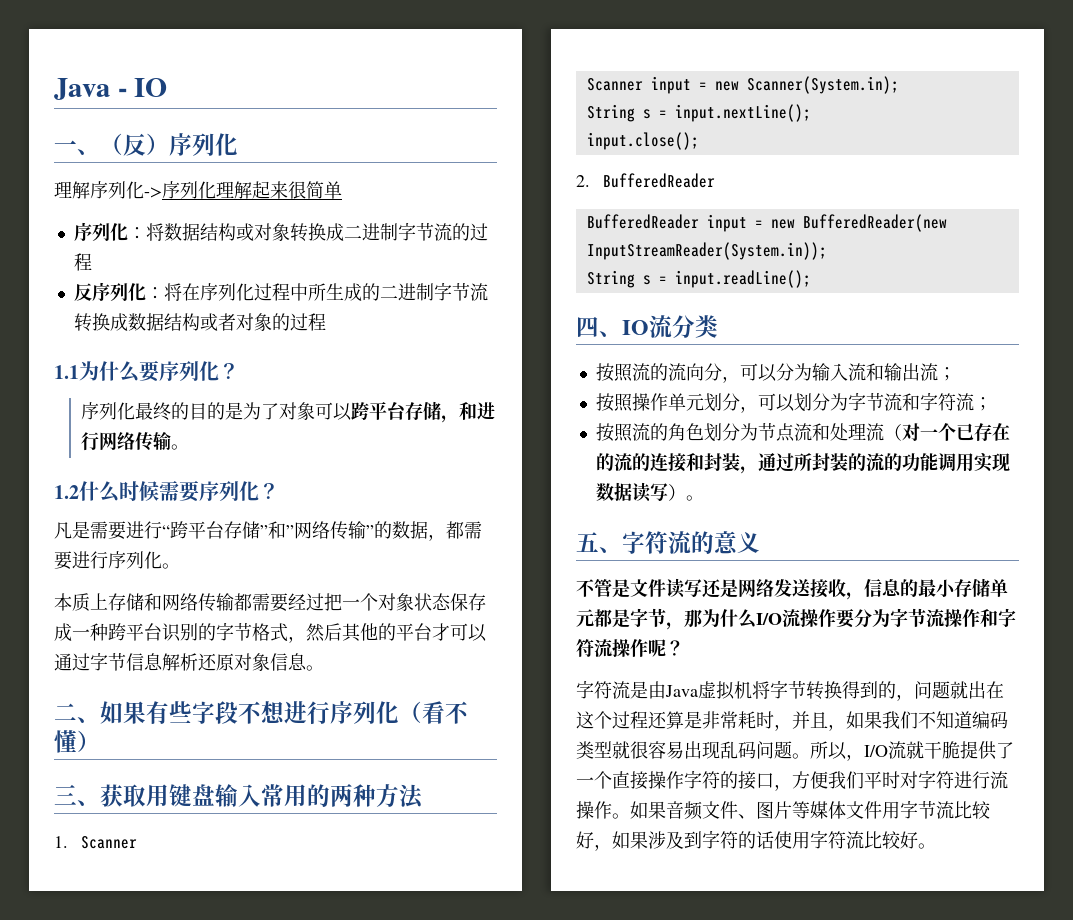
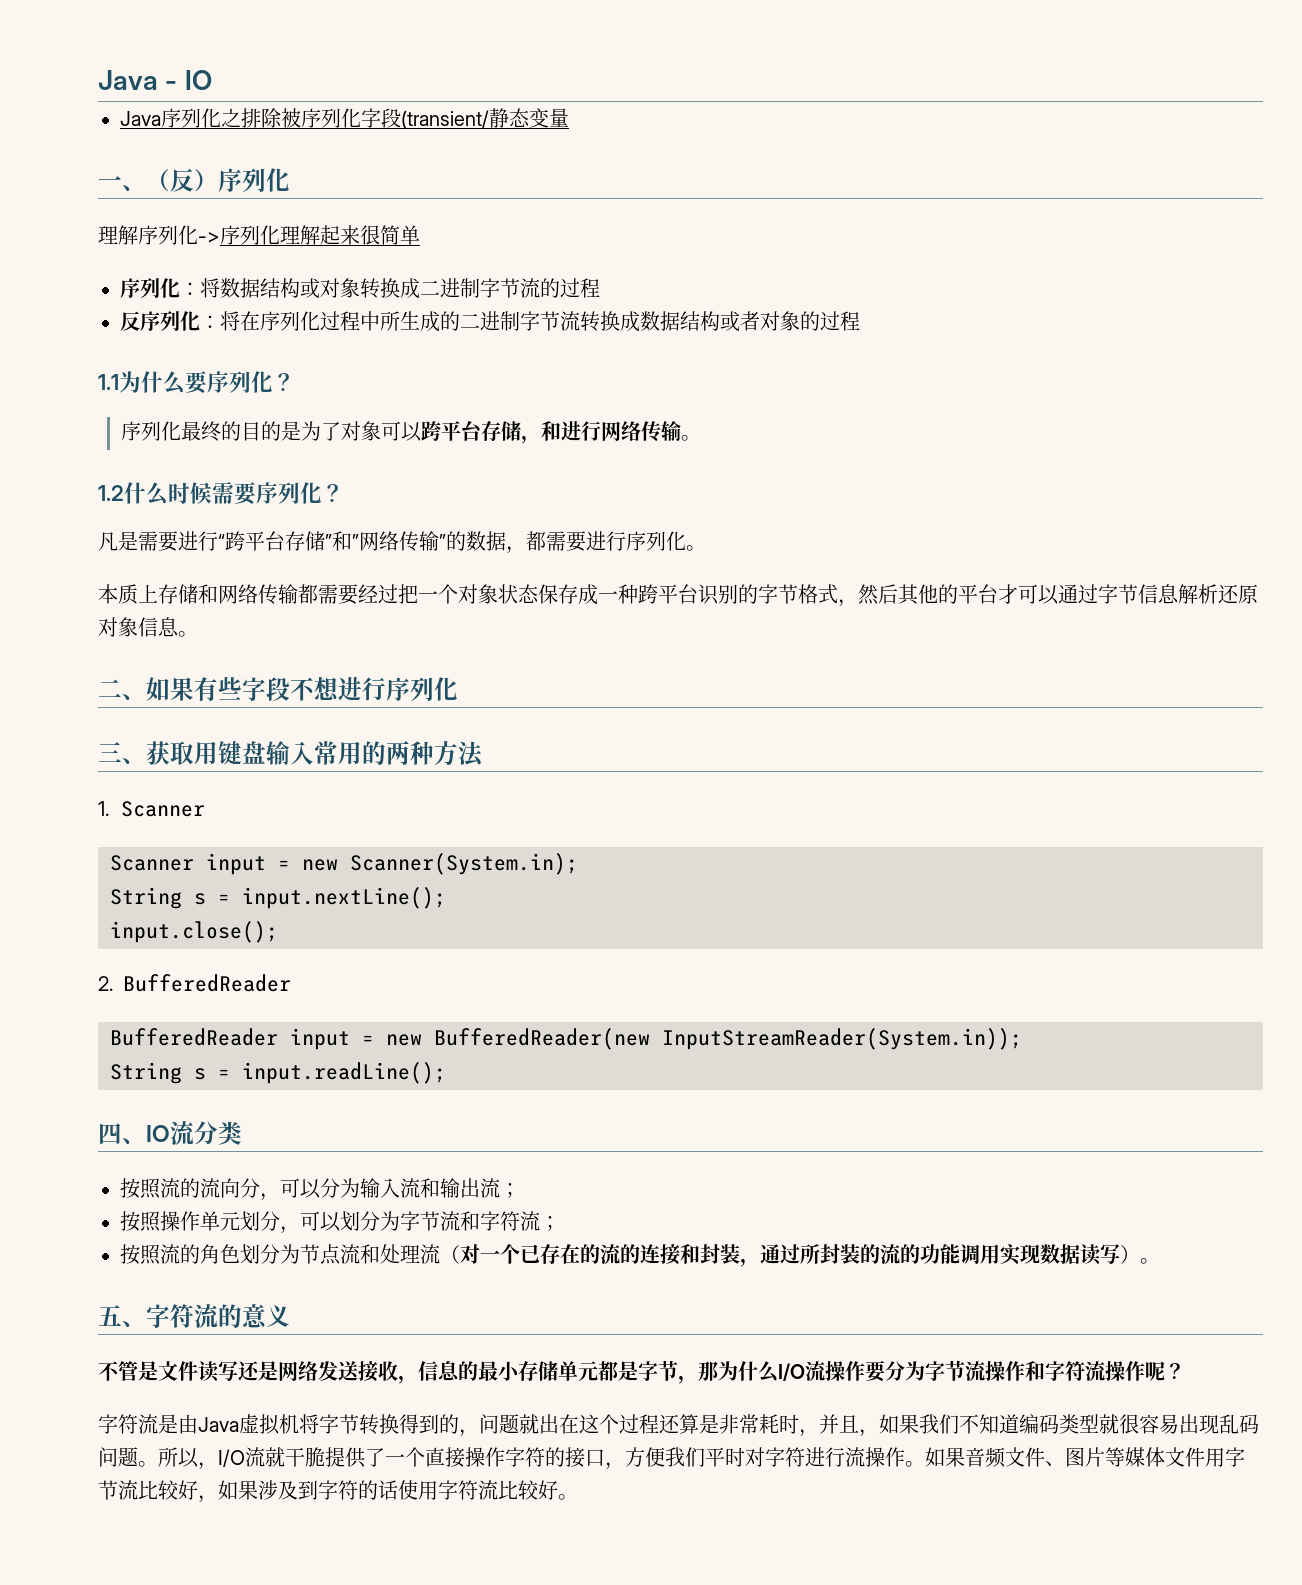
(168, 87) none -> [120,108,569,129] // Java序列化之排除被序列化字段(transient/静态变量
[399,701,469,724] [54,730,100,753] （看不懂） -> (458, 689) none

